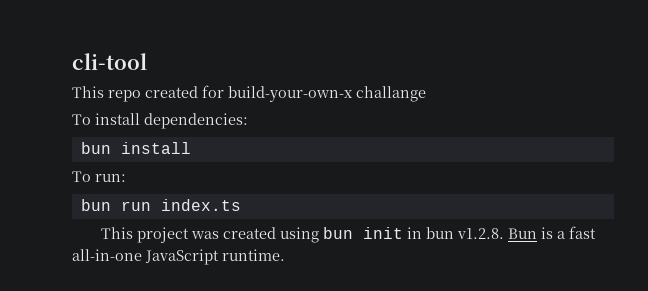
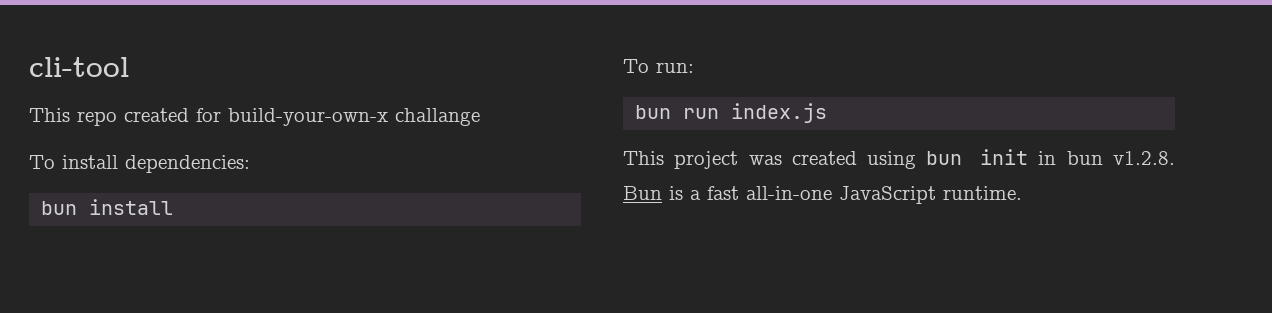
[160,199,241,211] index.ts -> [731,103,828,123] index.js

